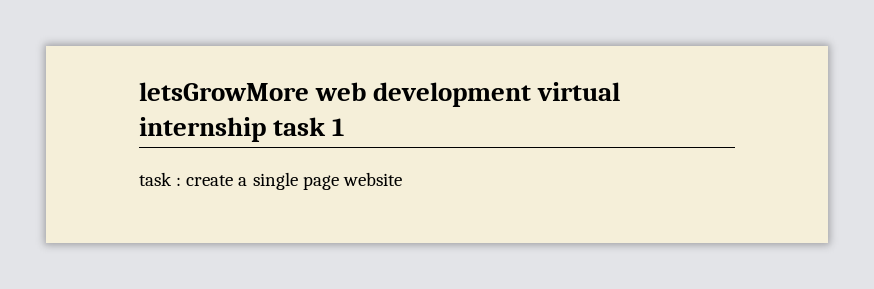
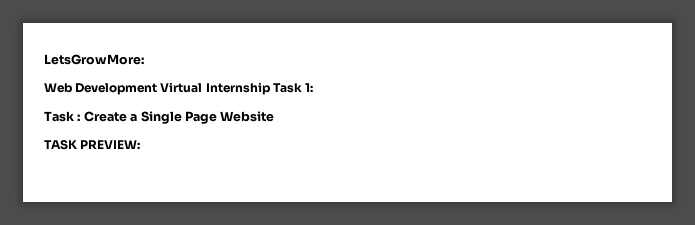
[139,82,621,107] [139,117,345,142] [139,172,402,190] letsGrowMore web development virtual internship task 1 // task : create a single page website -> [44,54,144,65] [44,82,314,95] [44,111,275,124] [44,139,141,150] LetsGrowMore: // Web Development Virtual Internship Task 1: // Task : Create a Single Page Website // TASK PREVIEW:

